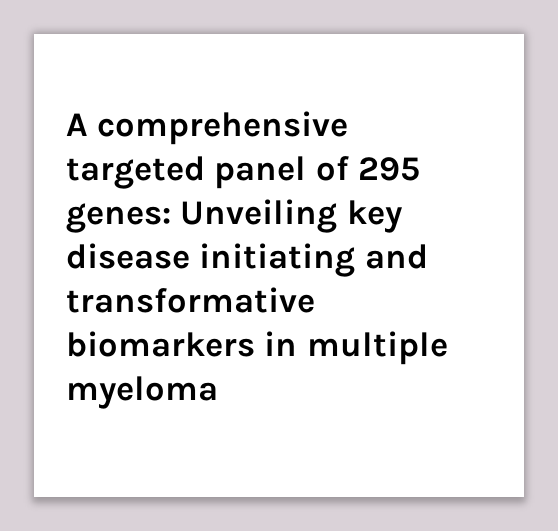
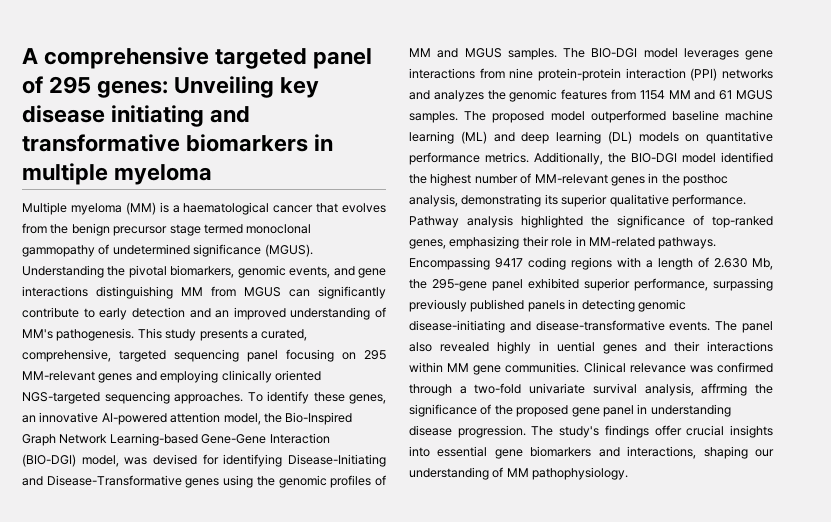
(218, 392) none -> [22,202,386,215] [22,223,312,236] [22,244,313,257] [22,265,386,278] [22,286,386,299] [22,307,386,320] [22,328,308,341] [22,349,386,362] [22,370,321,383] [22,391,386,404] [22,412,353,425] [22,433,330,446] [22,454,386,467] [22,475,387,488] [409,48,773,60] [409,68,773,81] [409,89,773,102] [409,110,773,123] [409,131,773,144] [409,152,773,165] [409,173,728,186] [409,194,746,207] [409,215,773,228] [409,236,717,249] [409,257,773,270] [409,278,773,291] [409,299,686,312] [409,320,773,333] [409,341,773,354] [409,362,773,375] [409,383,773,396] [409,404,731,417] [409,425,773,438] [409,446,774,459] [409,467,629,480] // Multiple myeloma (MM) is a haematological cancer that evolves from the benign precursor stage termed monoclonal gammopathy of undetermined significance (MGUS). Understanding the pivotal biomarkers, genomic events, and gene interactions distinguishing MM from MGUS can significantly contribute to early detection and an improved understanding of MM's pathogenesis. This study presents a curated, comprehensive, targeted sequencing panel focusing on 295 MM-relevant genes and employing clinically oriented NGS-targeted sequencing approaches. To identify these genes, an innovative AI-powered attention model, the Bio-Inspired Graph Network Learning-based Gene-Gene Interaction (BIO-DGI) model, was devised for identifying Disease-Initiating and Disease-Transformative genes using the genomic profiles of MM and MGUS samples. The BIO-DGI model leverages gene interactions from nine protein-protein interaction (PPI) networks and analyzes the genomic features from 1154 MM and 61 MGUS samples. The proposed model outperformed baseline machine learning (ML) and deep learning (DL) models on quantitative performance metrics. Additionally, the BIO-DGI model identified the highest number of MM-relevant genes in the posthoc analysis, demonstrating its superior qualitative performance. Pathway analysis highlighted the significance of top-ranked genes, emphasizing their role in MM-related pathways. Encompassing 9417 coding regions with a length of 2.630 Mb, the 295-gene panel exhibited superior performance, surpassing previously published panels in detecting genomic disease-initiating and disease-transformative events. The panel also revealed highly in uential genes and their interactions within MM gene communities. Clinical relevance was confirmed through a two-fold univariate survival analysis, affrming the significance of the proposed gene panel in understanding disease progression. The study's findings offer crucial insights into essential gene biomarkers and interactions, shaping our understanding of MM pathophysiology.

